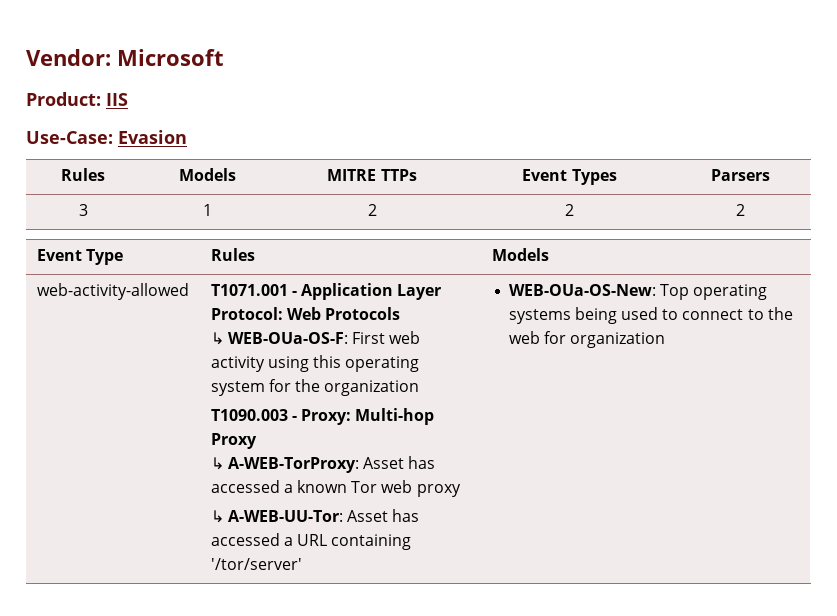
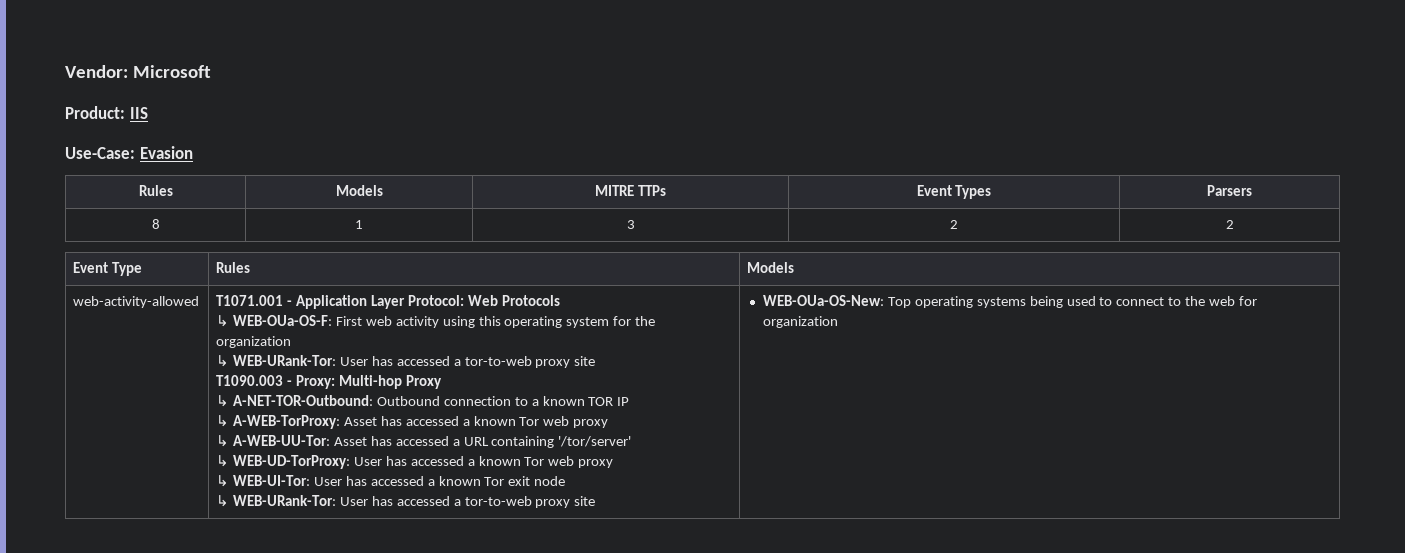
[78,204,88,216] [203,204,213,216] [367,204,377,216] 3 | 1 | 2 -> [151,219,160,229] [355,220,363,229] [626,220,635,229] 8 | 1 | 3
(420, 388) none -> [216,355,596,368] // ↳ WEB-URank-Tor: User has accessed a tor-to-web proxy site
(257, 441) none -> [216,395,630,407] // ↳ A-NET-TOR-Outbound: Outbound connection to a known TOR IP
(302, 564) none -> [216,455,614,469] [216,475,566,487] [216,495,596,508] // ↳ WEB-UD-TorProxy: User has accessed a known Tor web proxy // ↳ WEB-UI-Tor: User has accessed a known Tor exit node // ↳ WEB-URank-Tor: User has accessed a tor-to-web proxy site

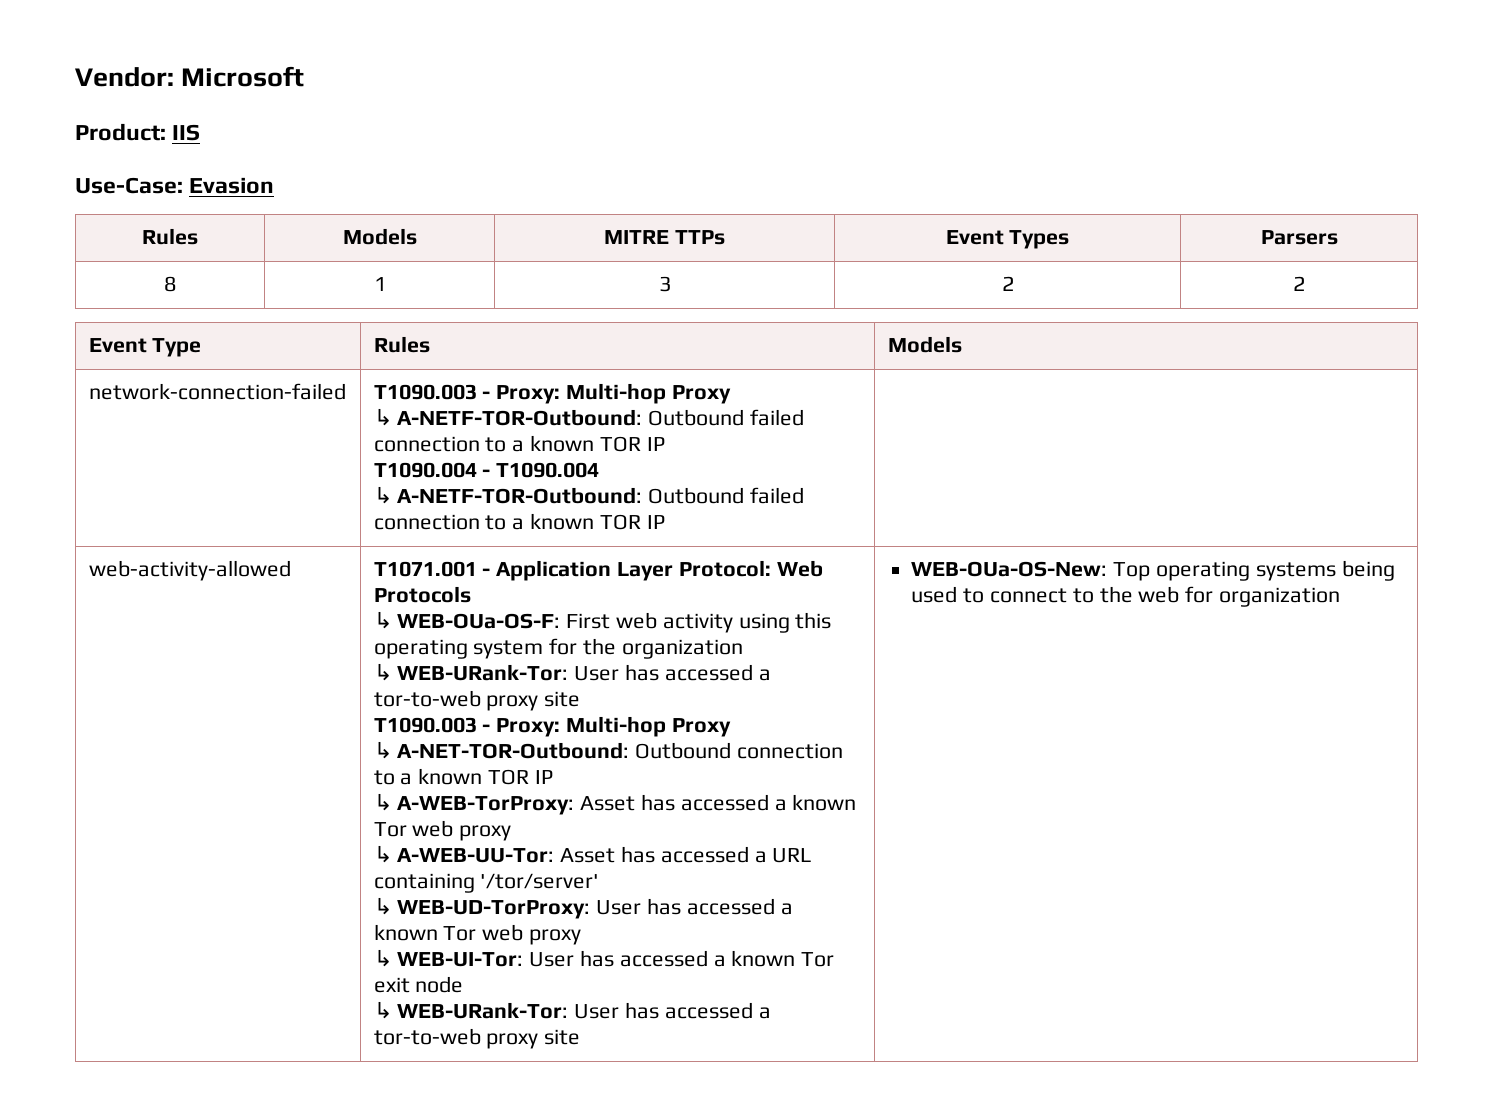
(795, 267) none -> [88,383,346,400] [373,383,731,404] [373,408,805,426] [373,435,665,452] [373,462,600,478] [373,486,805,504] [373,513,665,530] // network-connection-failed | T1090.003 - Proxy: Multi-hop Proxy // ↳ A-NETF-TOR-Outbound: Outbound failed connection to a known TOR IP // T1090.004 - T1090.004 // ↳ A-NETF-TOR-Outbound: Outbound failed connection to a known TOR IP |

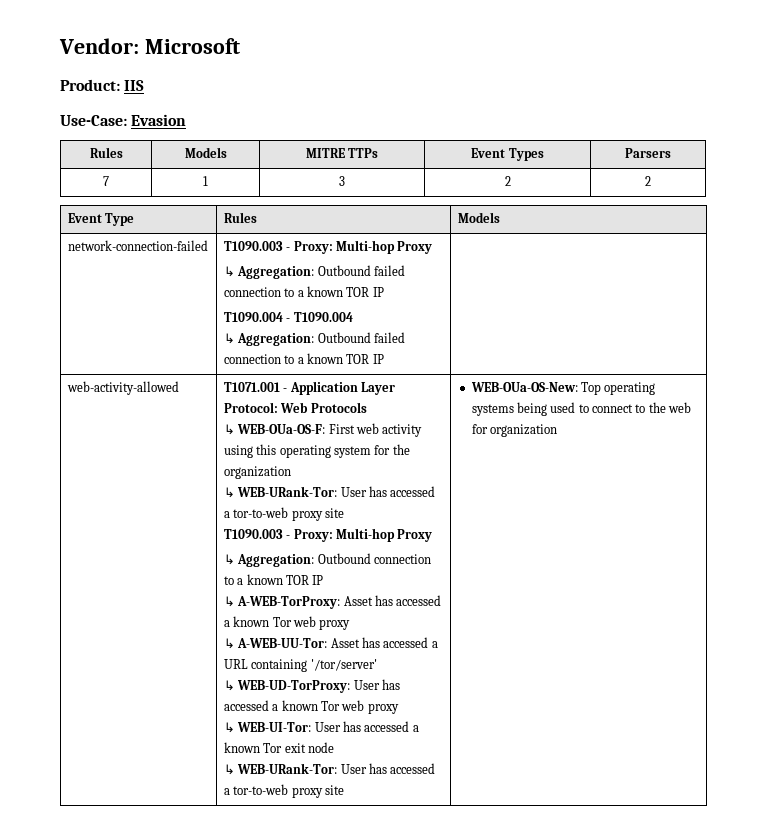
[164,276,176,292] 8 -> [103,176,109,186] 7
[397,409,643,426] A-NETF-TOR-Outbound: -> [237,266,315,279] Aggregation:
[397,487,643,504] A-NETF-TOR-Outbound: -> [237,333,315,346] Aggregation:
[397,742,630,759] A-NET-TOR-Outbound: -> [237,554,315,567] Aggregation:

